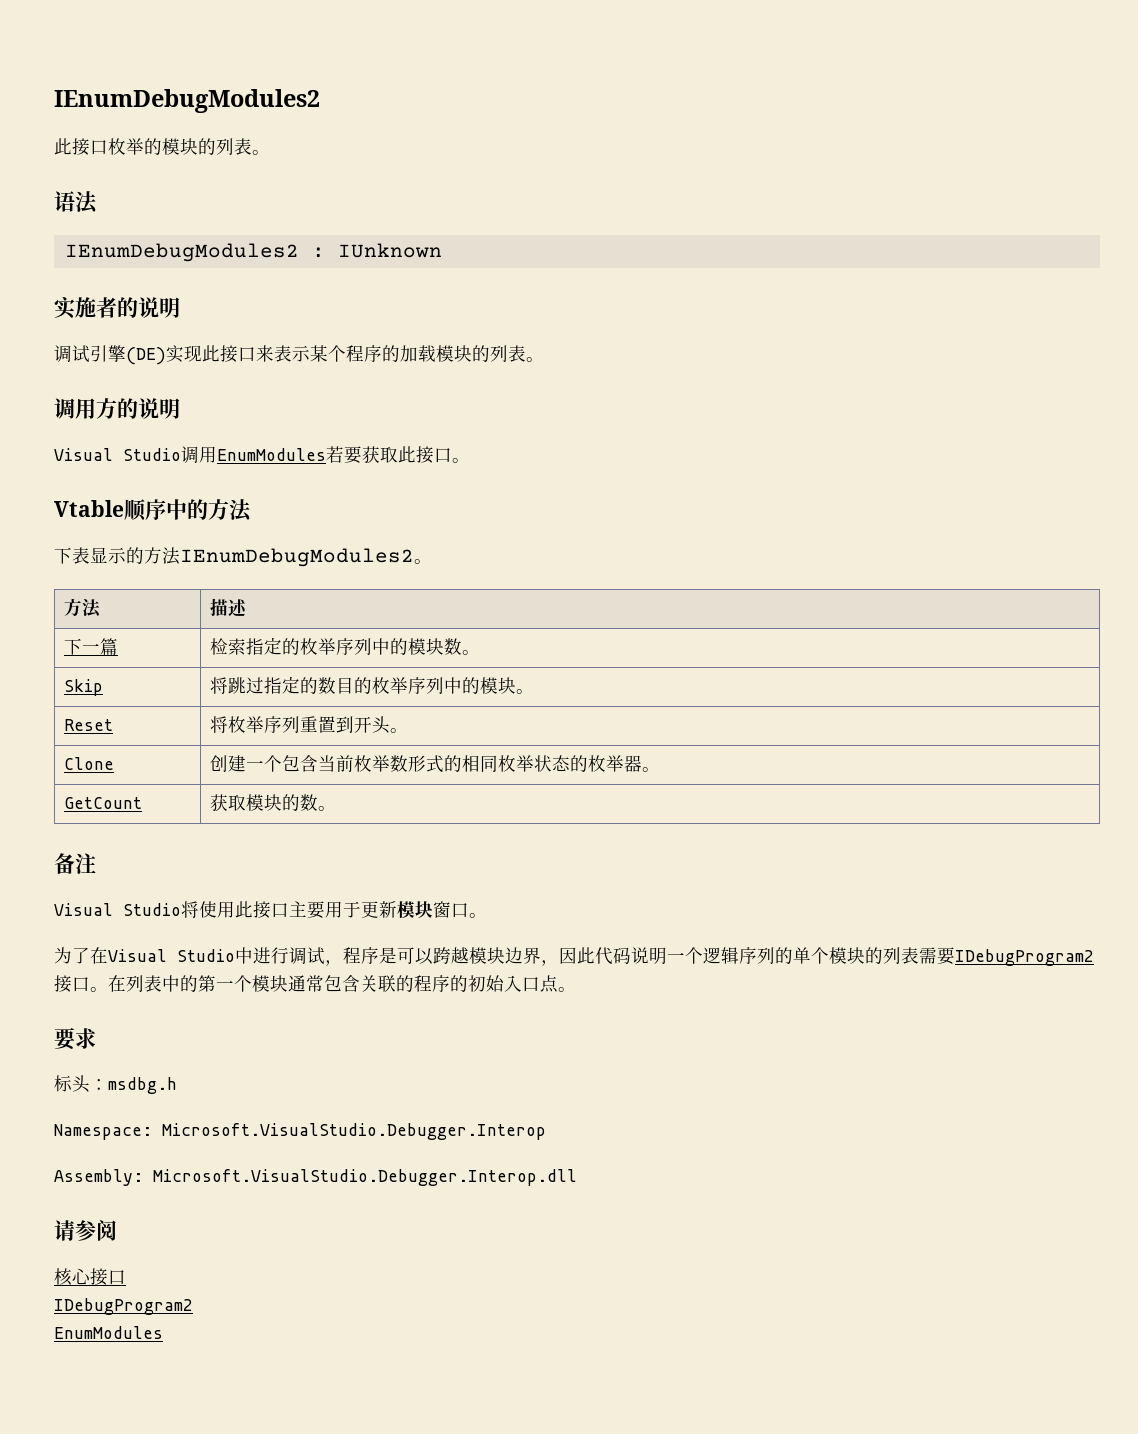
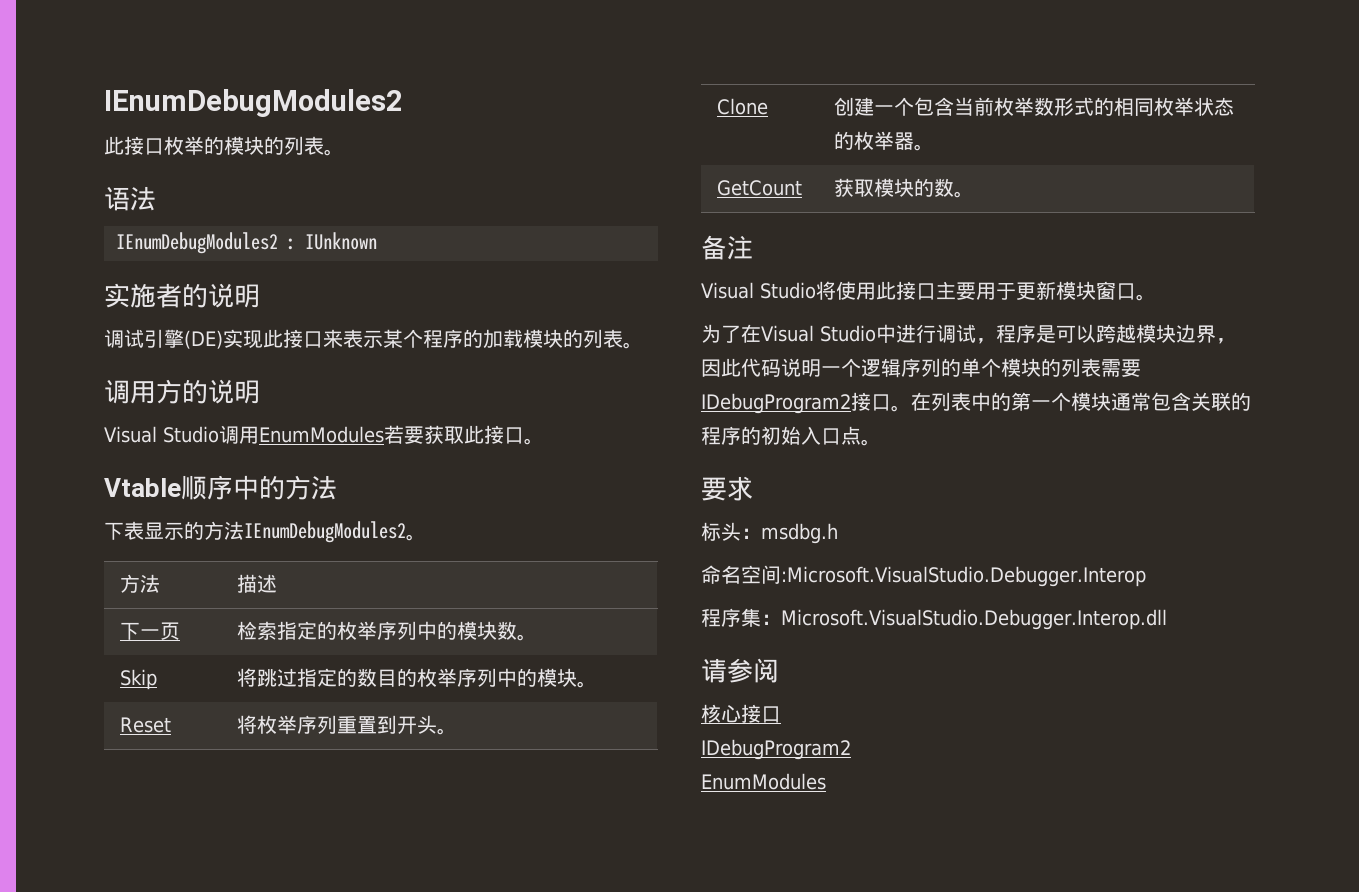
[100,638,119,655] 篇 -> [159,622,180,640] 页
[54,1123,546,1140] [54,1169,143,1186] Namespace: Microsoft.VisualStudio.Debugger.Interop // Assembly: -> [701,565,1146,587] [701,608,781,627] 命名空间:Microsoft.VisualStudio.Debugger.Interop // 程序集：

